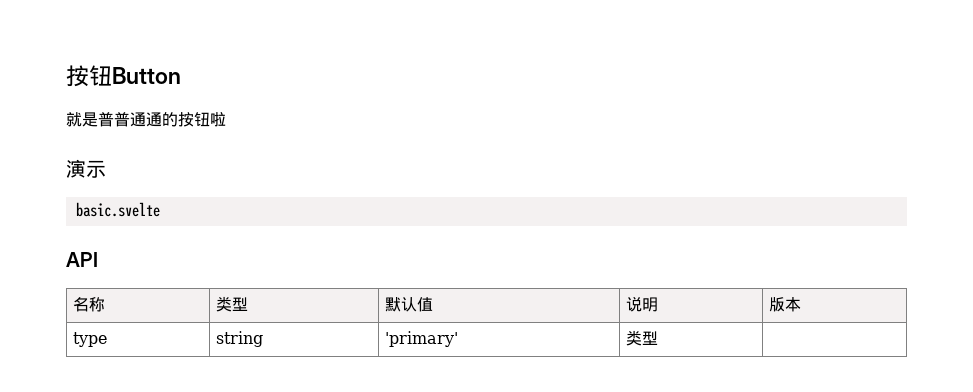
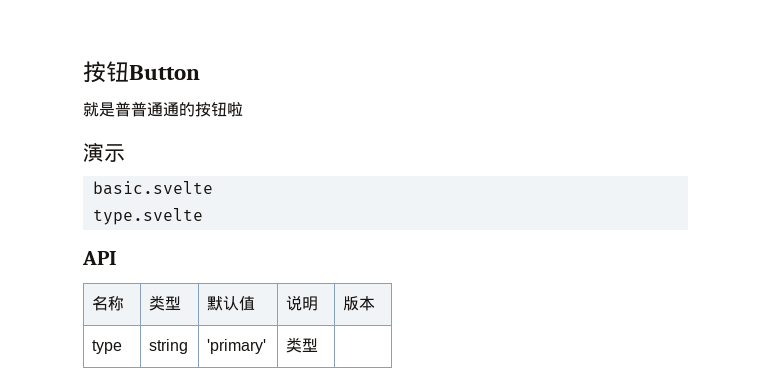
(160, 209) none -> [92,208,203,225] // type.svelte

